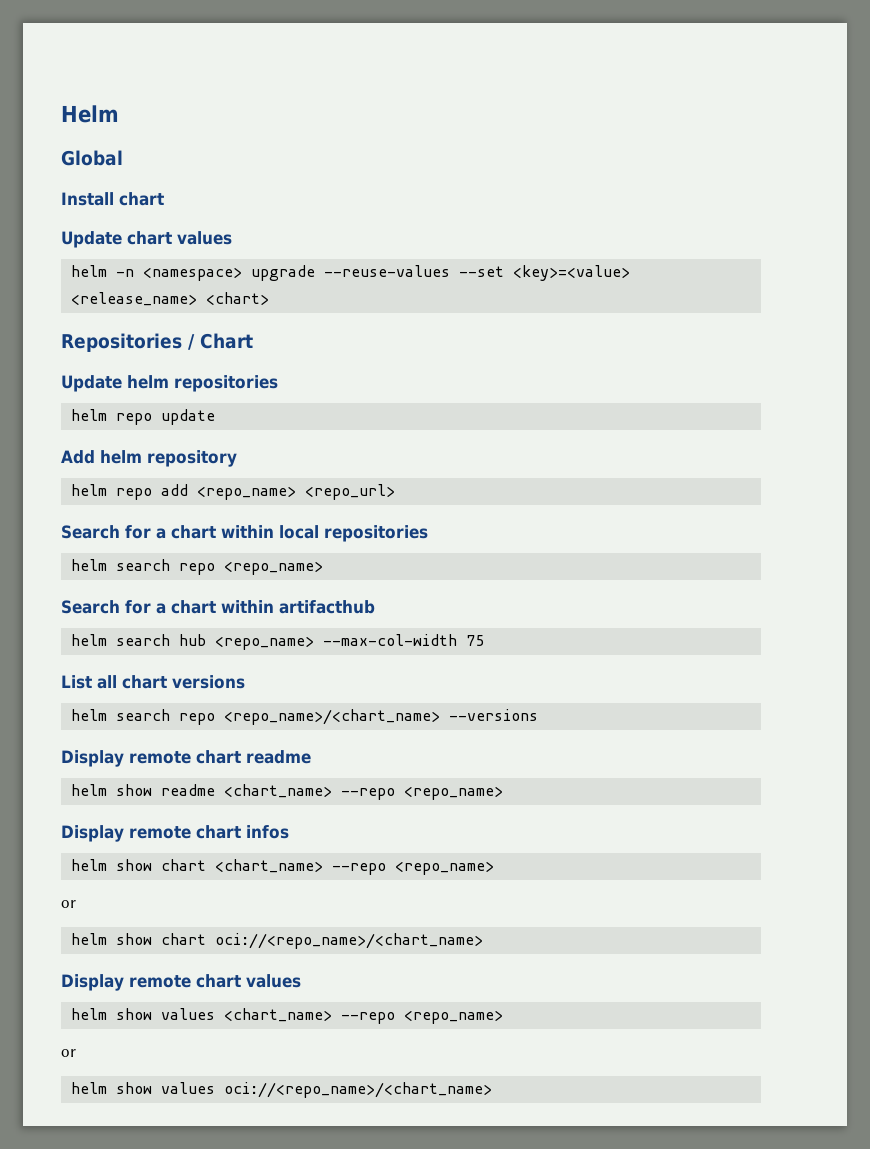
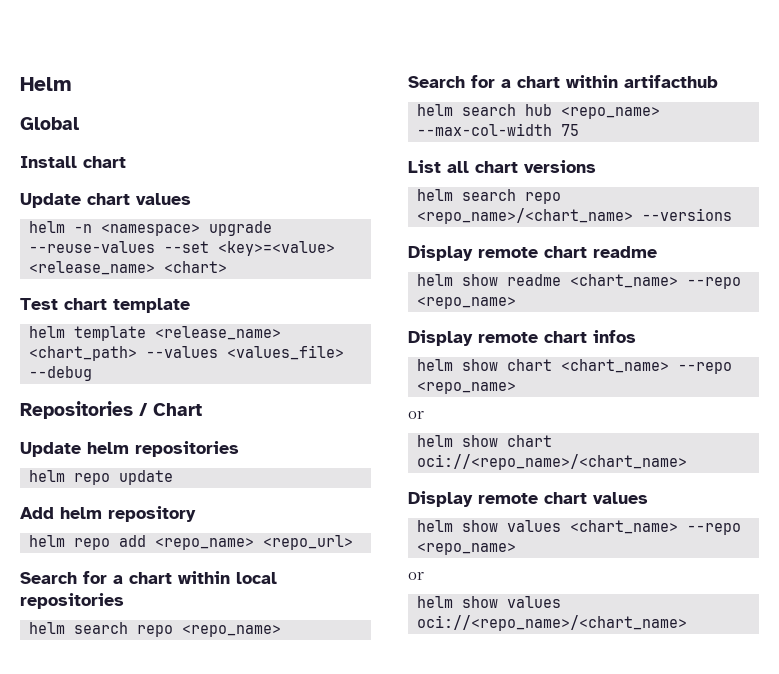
(270, 298) none -> [20,298,190,313] [29,326,281,341] [29,345,344,361] [29,366,92,381] // Test chart template // helm template <release_name> <chart_path> --values <values_file> --debug

